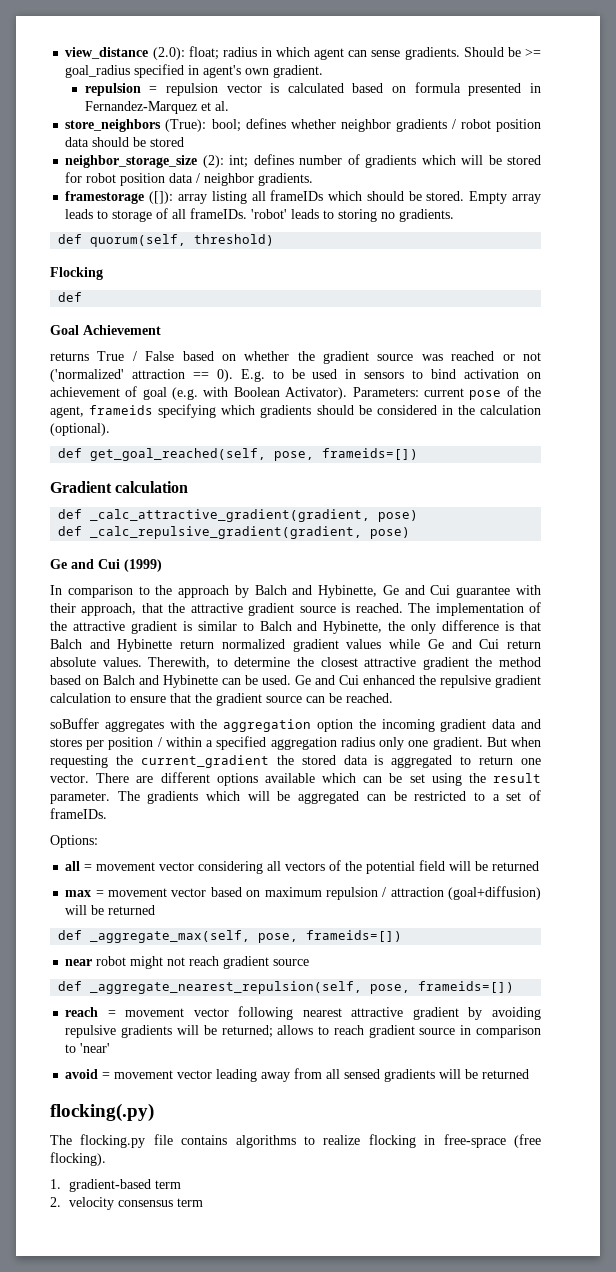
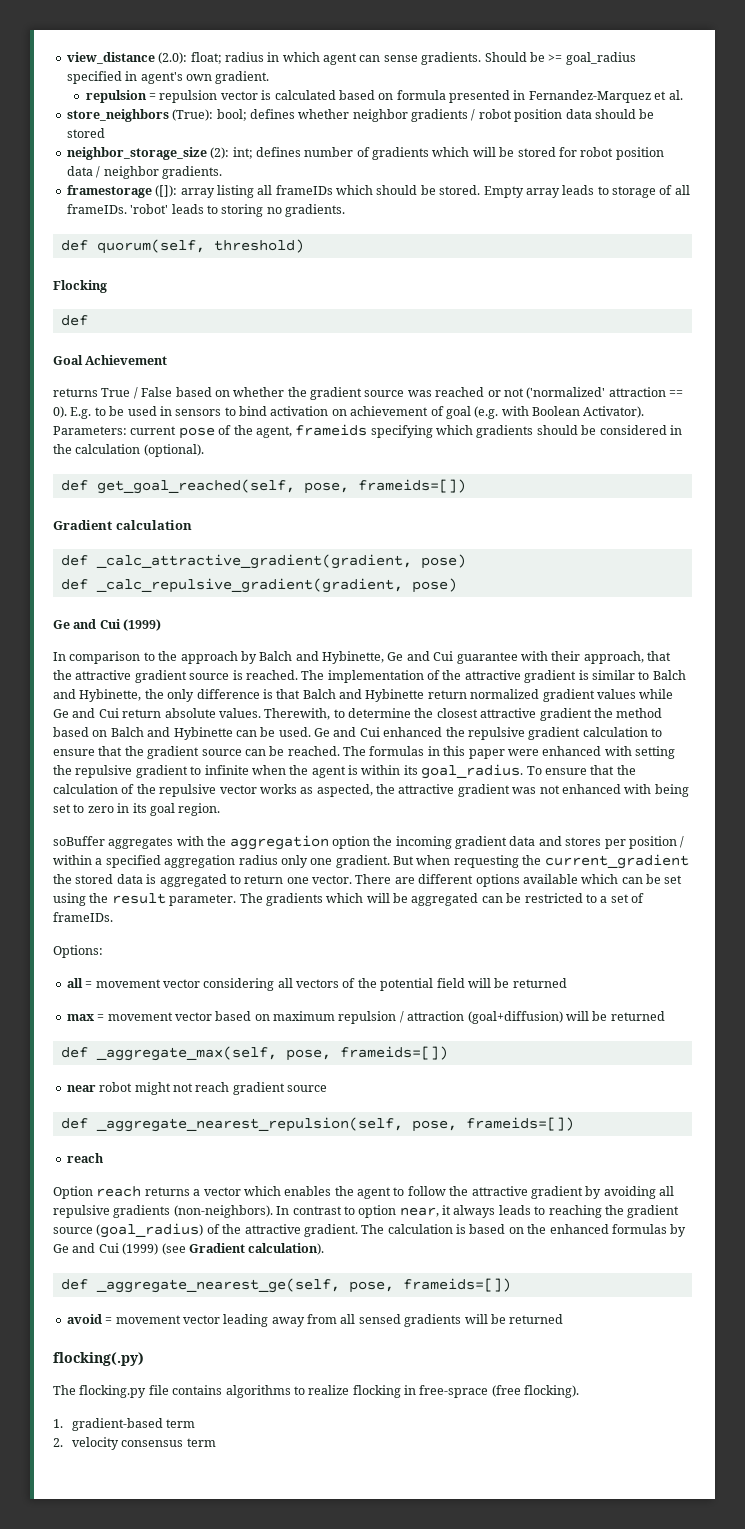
(393, 698) none -> [343,746,675,759] [53,764,636,779] [53,784,689,797] [53,803,221,816] The formulas in this paper were enhanced with setting the repulsive gradient to infinite when the agent is within its goal_radius. To ensure that the calculation of the repulsive vector works as aspected, the attractive gradient was not enhanced with being set to zero in its goal region.
[107,1006,342,1020] = movement vector following nearest -> [53,1186,469,1199] // Option reach returns a vector which enables the agent to follow the
(542, 1013) none -> [659,1186,674,1196] all
[176,1025,542,1038] [65,1043,111,1053] will be returned; allows to reach gradient source in comparison to 'near' -> [173,1205,680,1218] [53,1223,687,1238] [53,1243,325,1255] [60,1278,511,1293] (non-neighbors). In contrast to option near, it always leads to reaching the gradient source (goal_radius) of the attractive gradient. The calculation is based on the enhanced formulas by Ge and Cui (1999) (see Gradient calculation). // def _aggregate_nearest_ge(self, pose, frameids=[])

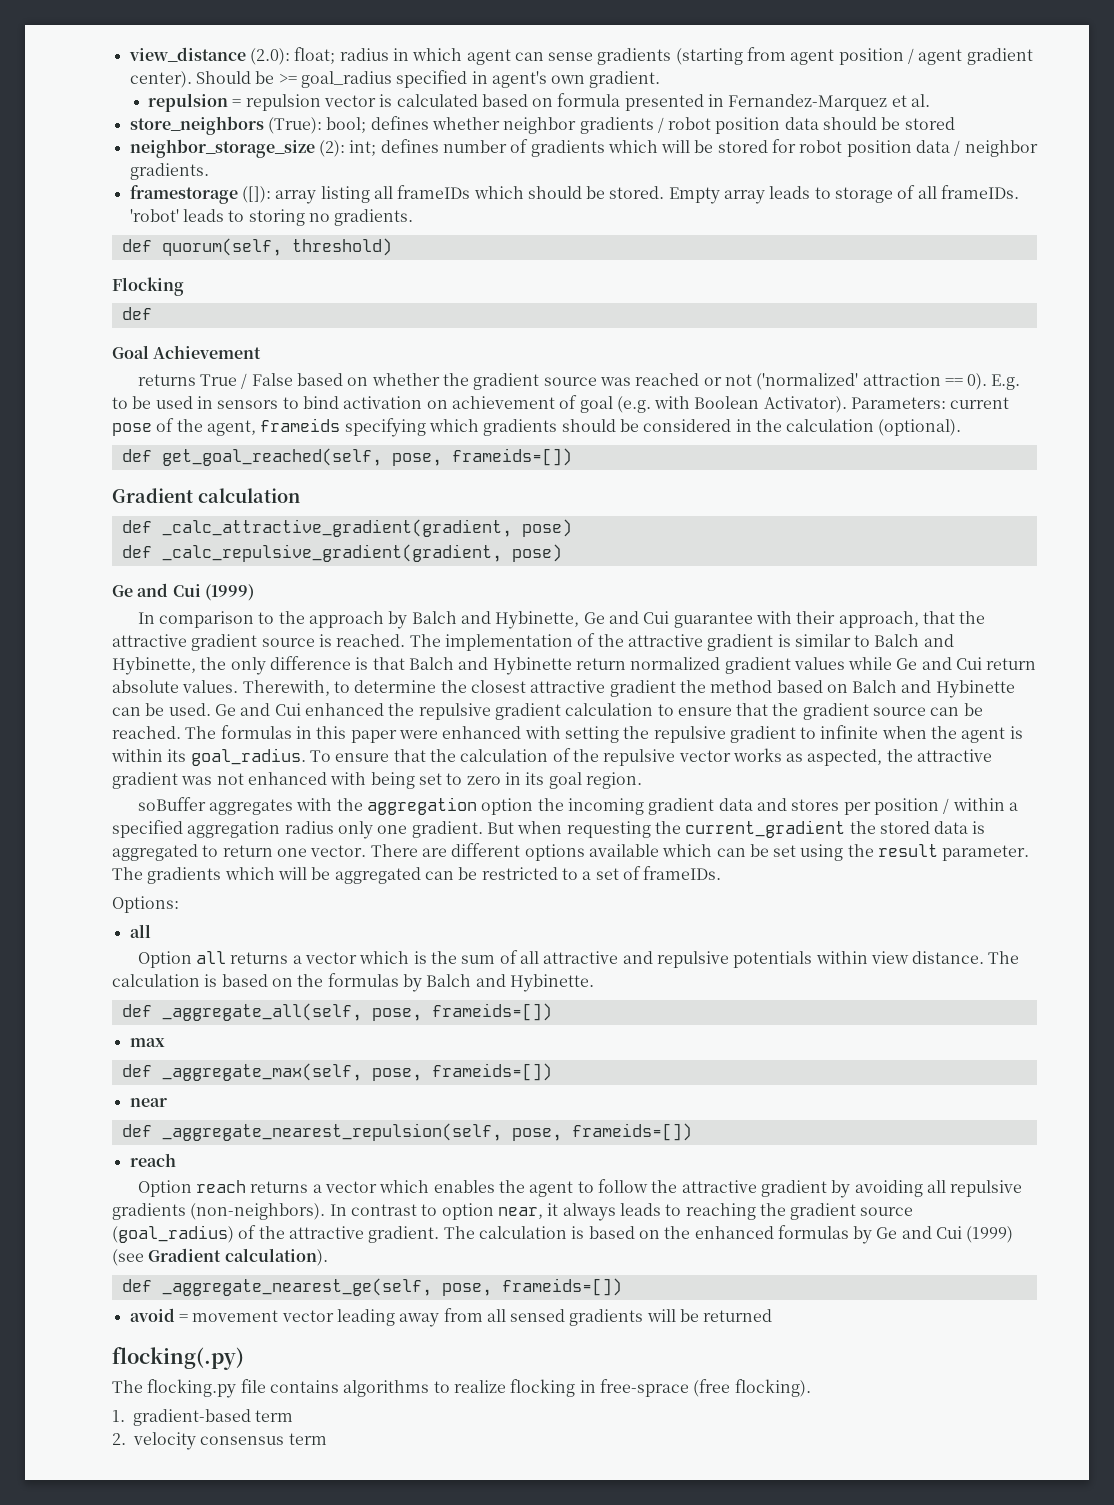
[421,52,482,65] gradients. -> [597,47,1033,65] [129,71,192,88] gradients (starting from agent position / agent gradient center).
[85,978,567,991] [66,1011,665,1024] = movement vector considering all vectors of the potential field will be returned // max = movement vector based on maximum repulsion / attraction (goal+diffusion) will be returned -> [137,950,1020,968] [112,973,594,992] [121,1003,552,1021] [129,1038,165,1047] // Option all returns a vector which is the sum of all attractive and repulsive potentials within view distance. The calculation is based on the formulas by Balch and Hybinette. // def _aggregate_all(self, pose, frameids=[]) // max
[99,1082,327,1095] robot might not reach gradient source -> (167, 1102) none

